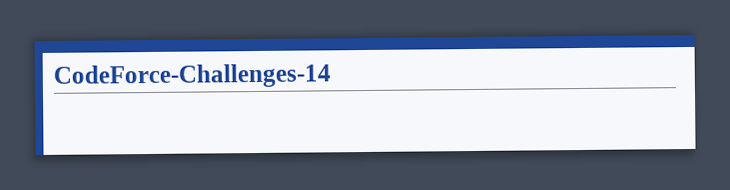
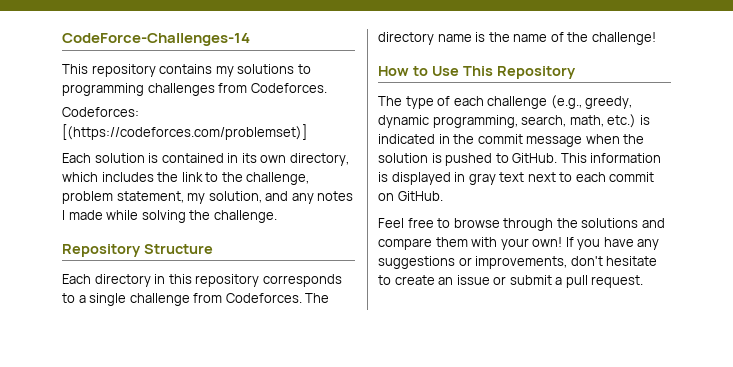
(331, 76) none -> [62,64,311,77] [62,83,327,96] [62,107,139,117] [62,124,307,140] [62,153,349,166] [62,172,310,185] [62,191,354,204] [62,210,277,223] [62,244,213,257] [62,274,342,287] [62,293,330,306] [378,32,656,45] [378,66,576,79] [378,95,633,109] [378,114,650,128] [378,134,645,147] [378,153,662,166] [378,172,655,185] [378,191,443,201] [378,218,665,231] [378,237,660,250] [378,256,658,269] [378,275,644,288] // This repository contains my solutions to programming challenges from Codeforces. // Codeforces: [(https://codeforces.com/problemset)] // Each solution is contained in its own directory, which includes the link to the challenge, problem statement, my solution, and any notes I made while solving the challenge. // Repository Structure // Each directory in this repository corresponds to a single challenge from Codeforces. The directory name is the name of the challenge! // How to Use This Repository // The type of each challenge (e.g., greedy, dynamic programming, search, math, etc.) is indicated in the commit message when the solution is pushed to GitHub. This information is displayed in gray text next to each commit on GitHub. // Feel free to browse through the solutions and compare them with your own! If you have any suggestions or improvements, don't hesitate to create an issue or submit a pull request.

